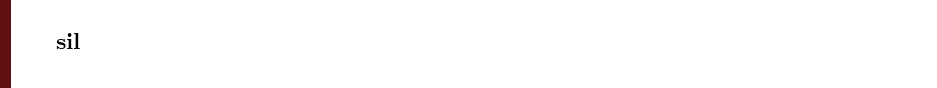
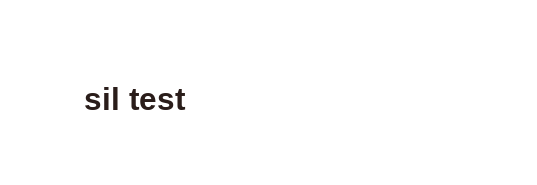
(80, 41) none -> [129,89,186,110] test

